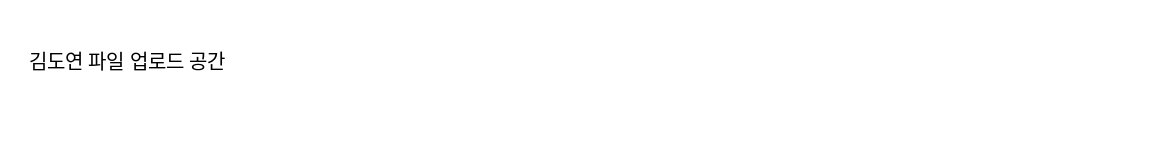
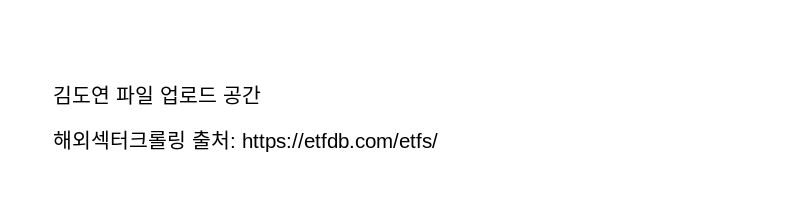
(226, 61) none -> [53,130,438,152] // 해외섹터크롤링 출처: https://etfdb.com/etfs/

